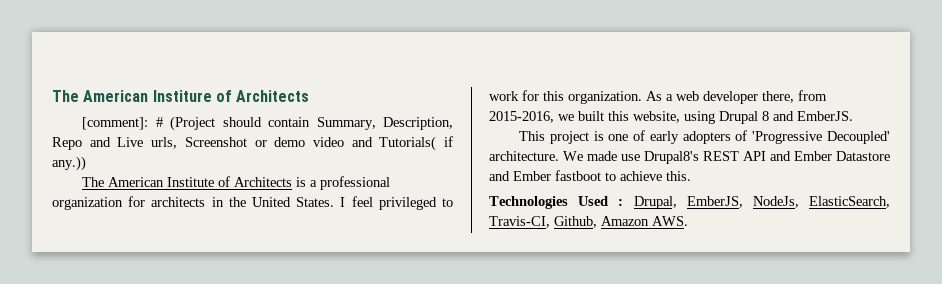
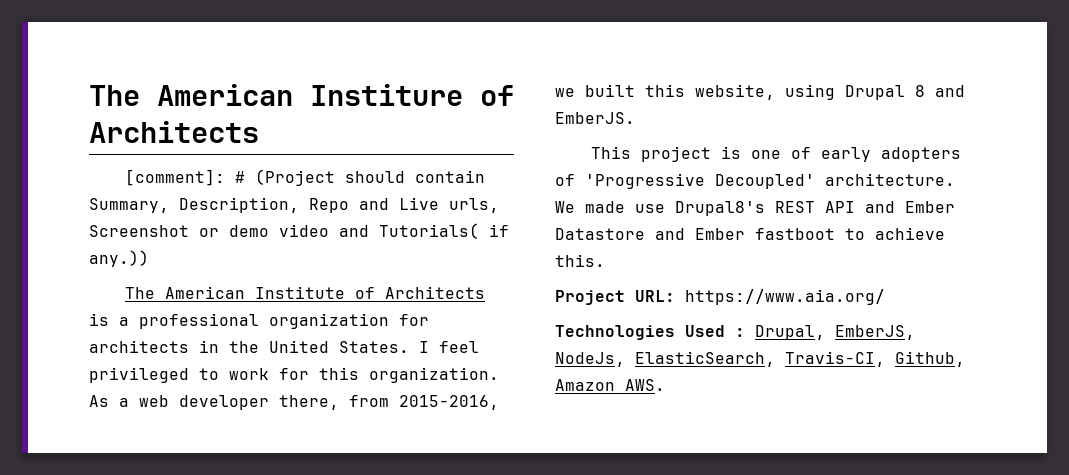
(691, 176) none -> [555,289,885,305] // Project URL: https://www.aia.org/

